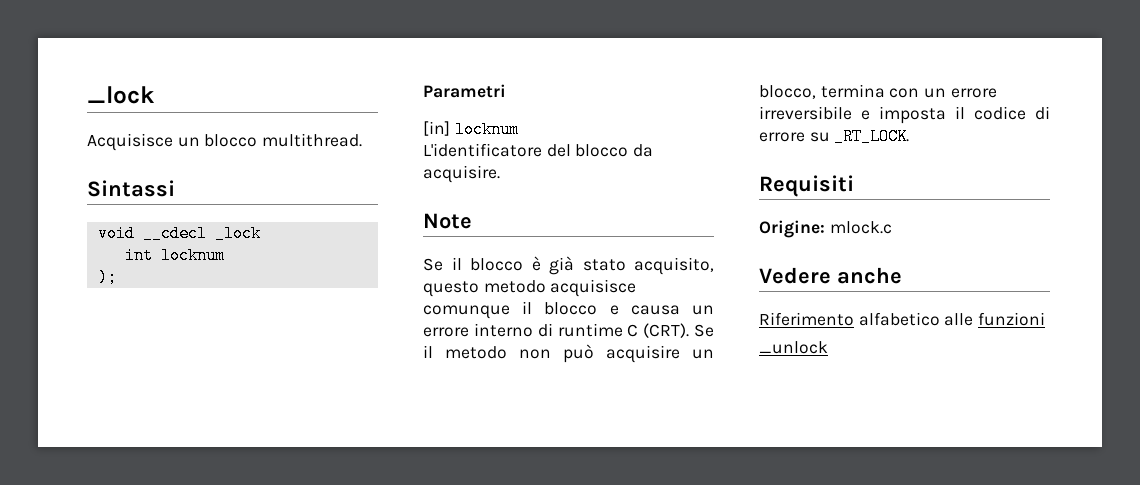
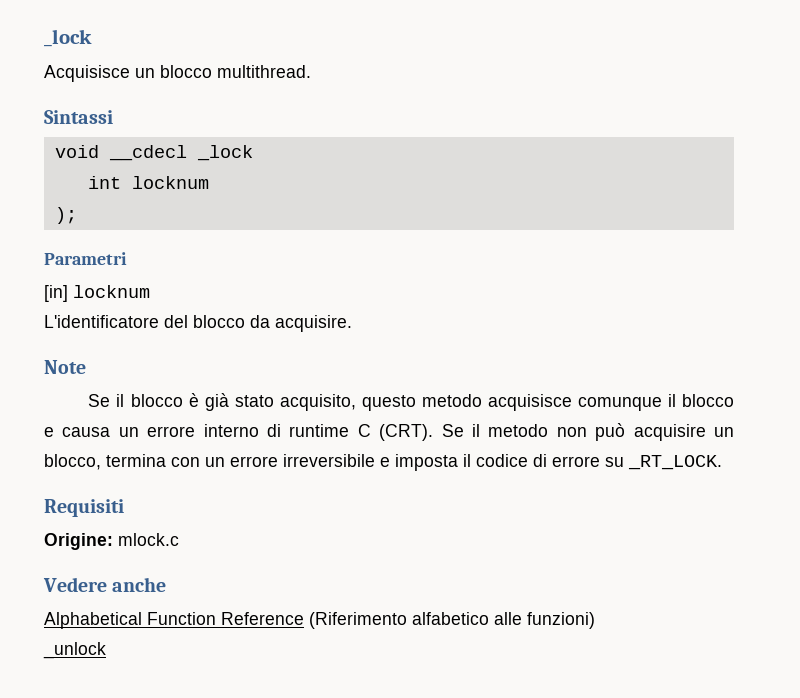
[759,312,854,326] Riferimento -> [44,612,407,629] Alphabetical Function Reference (Riferimento
[978,312,1046,326] funzioni -> [527,612,595,629] funzioni)

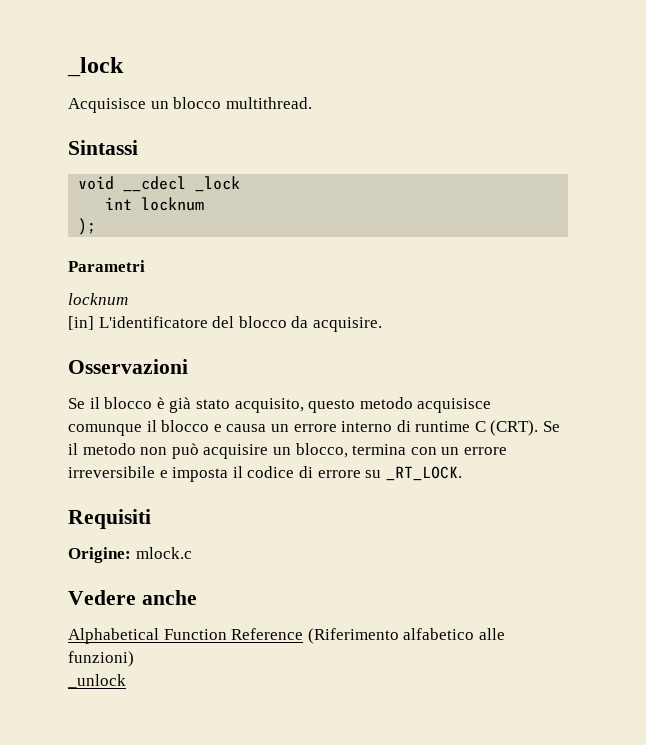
[44,285,150,302] [in] locknum // -> [68,293,128,305] [68,316,94,330] locknum // [in]
[44,360,86,374] Note -> [68,359,188,374] Osservazioni

